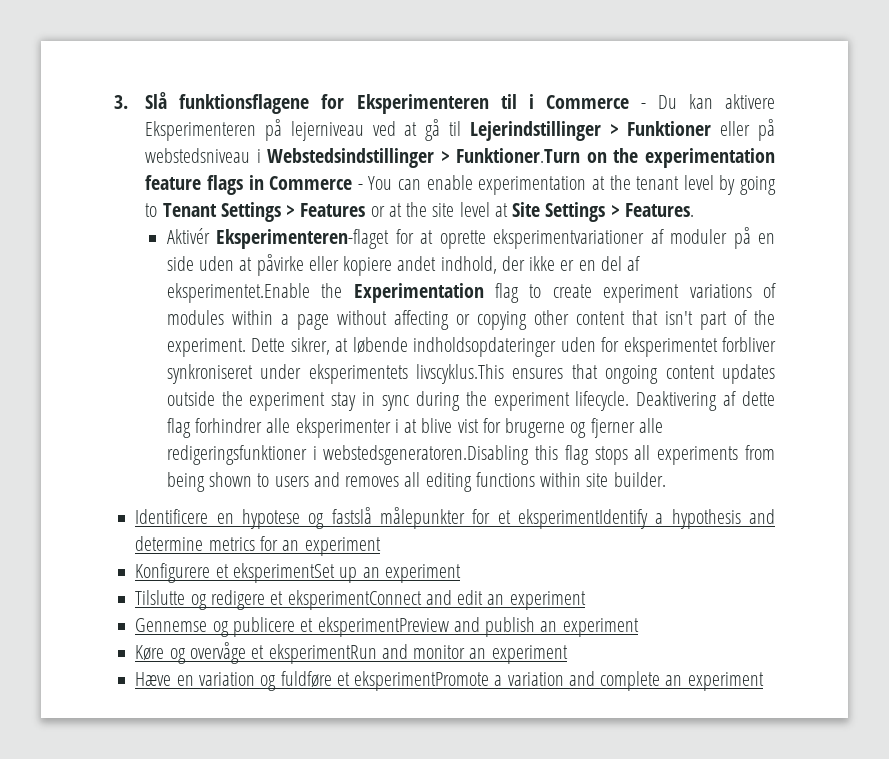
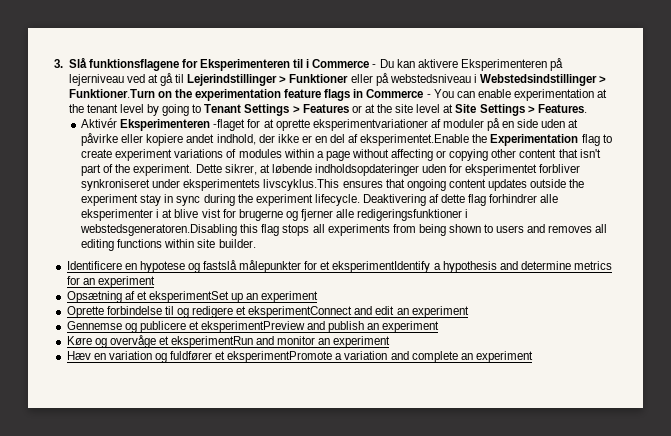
[216,229,390,249] Eksperimenteren-flaget -> [120,119,246,131] Eksperimenteren -flaget
[135,563,211,583] Konfigurere -> [66,291,135,303] Opsætning af
[135,590,186,605] Tilslutte -> [66,306,174,318] Oprette forbindelse til
[135,672,172,686] Hæve -> [66,351,91,360] Hæv
[280,671,332,688] fuldføre -> [170,351,213,360] fuldfører

